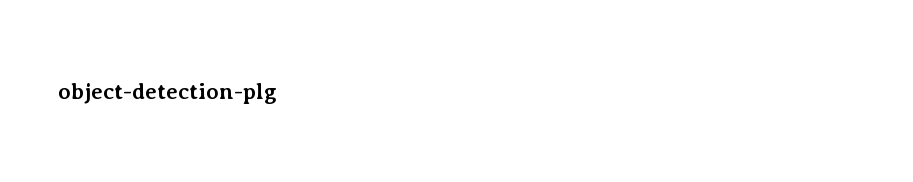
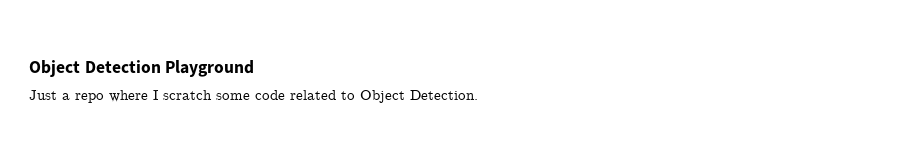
[58,83,277,104] object-detection-plg -> [29,60,255,77] [29,90,478,103] Object Detection Playground // Just a repo where I scratch some code related to Object Detection.

